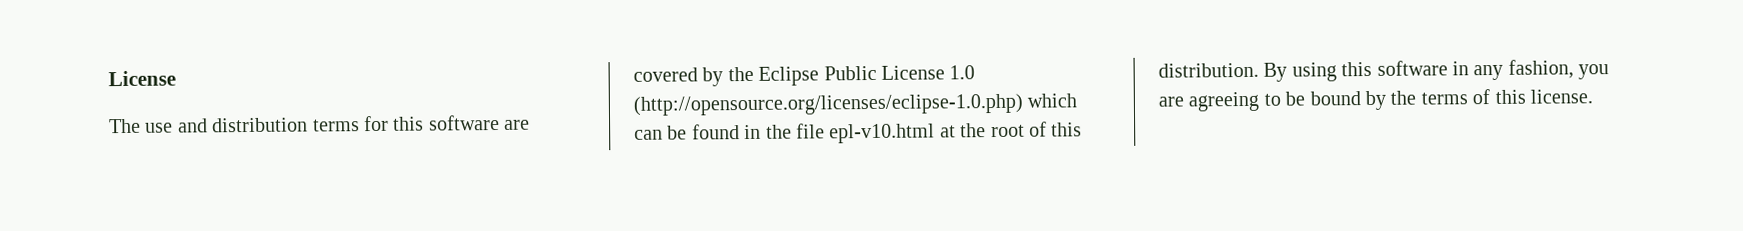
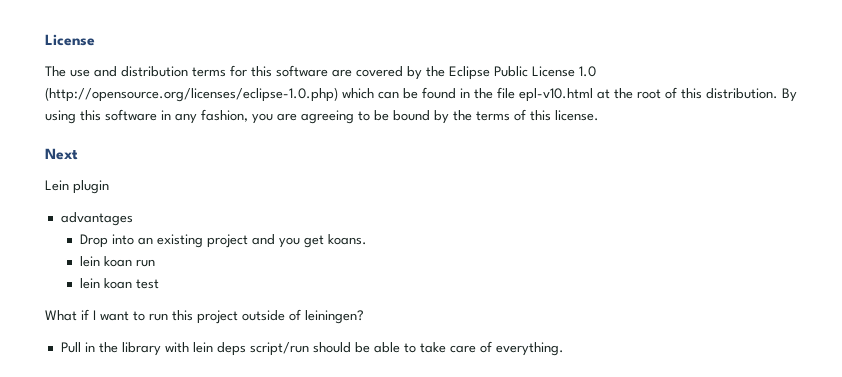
(1593, 96) none -> [45,148,78,160] [45,180,109,194] [60,212,133,226] [80,234,368,248] [80,256,156,267] [80,278,160,289] [45,309,364,324] [60,341,564,356] // Next // Lein plugin // advantages // Drop into an existing project and you get koans. // lein koan run // lein koan test // What if I want to run this project outside of leiningen? // Pull in the library with lein deps script/run should be able to take care of everything.

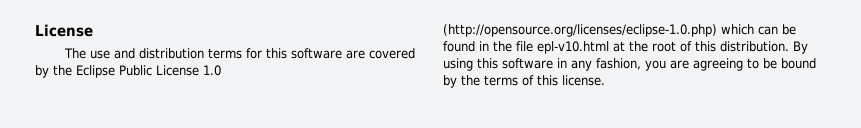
[45,148,78,160] [45,180,109,194] [60,212,133,226] [80,234,368,248] [80,256,156,267] [80,278,160,289] [45,309,364,324] [60,341,564,356] // Next // Lein plugin // advantages // Drop into an existing project and you get koans. // lein koan run // lein koan test // What if I want to run this project outside of leiningen? // Pull in the library with lein deps script/run should be able to take care of everything. -> (605, 80) none

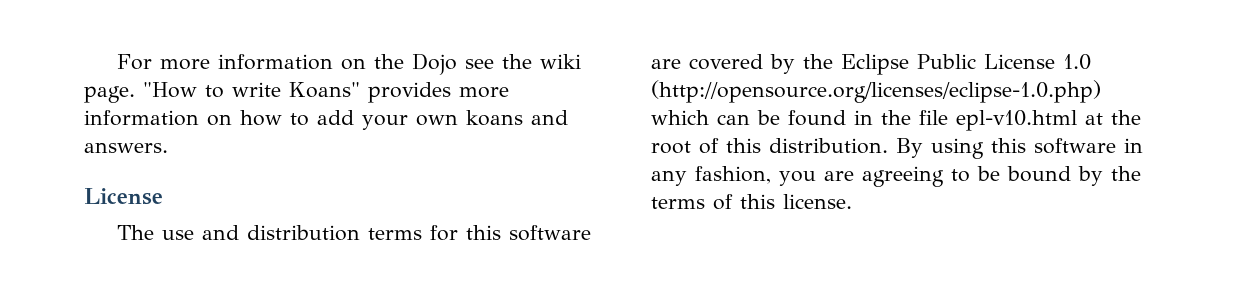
(35, 30) none -> [116,53,581,75] [84,82,509,103] [84,110,568,130] [84,142,168,153] For more information on the Dojo see the wiki page. "How to write Koans" provides more information on how to add your own koans and answers. //

